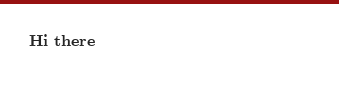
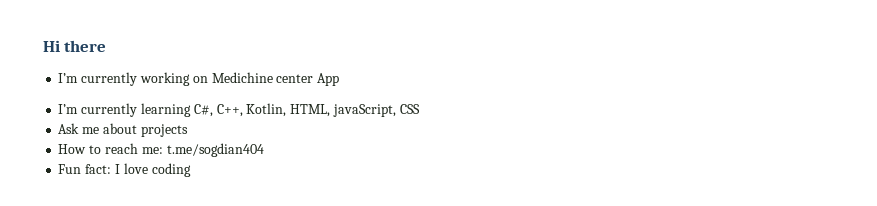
(95, 40) none -> [58,72,340,86] [58,103,420,117] [58,123,188,137] [58,143,264,157] [58,163,191,177] // I’m currently working on Medichine center App // I’m currently learning C#, C++, Kotlin, HTML, javaScript, CSS // Ask me about projects // How to reach me: t.me/sogdian404 // Fun fact: I love coding

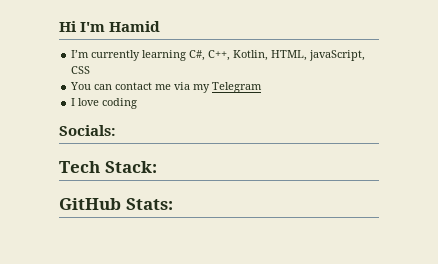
[64,40,107,52] [58,72,340,86] there // I’m currently working on Medichine center App -> [80,21,161,32] I'm Hamid
[58,123,188,137] [58,143,264,157] [58,163,191,177] Ask me about projects // How to reach me: t.me/sogdian404 // Fun fact: I love coding -> [70,82,263,93] [71,98,138,109] [59,125,116,136] [59,161,157,173] [59,198,173,210] You can contact me via my Telegram // I love coding // Socials: // Tech Stack: // GitHub Stats:

